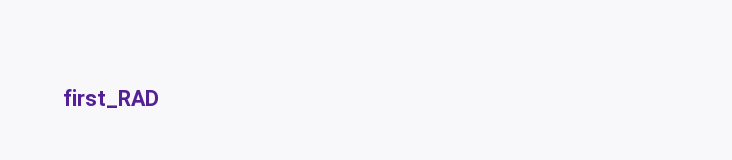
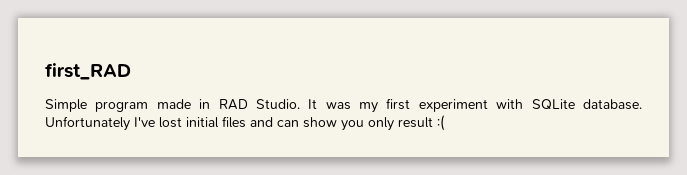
(159, 98) none -> [45,98,642,113] [45,115,445,131] // Simple program made in RAD Studio. It was my first experiment with SQLite database. Unfortunately I've lost initial files and can show you only result :(

